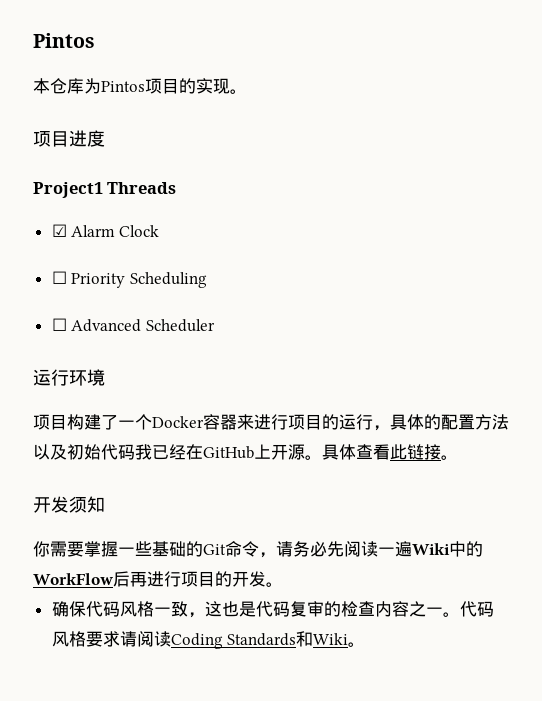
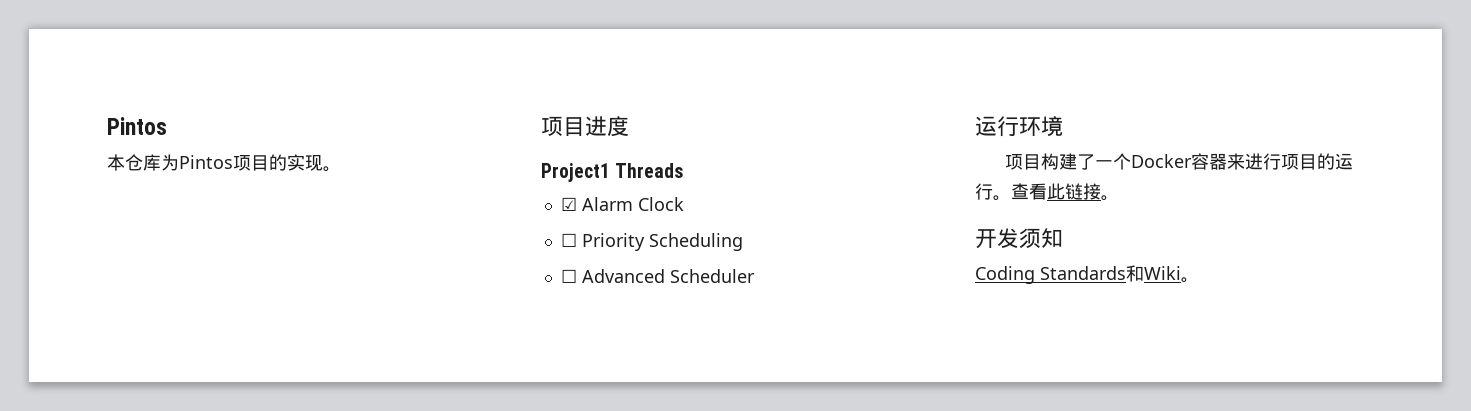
[373,414,509,431] [33,444,356,460] ，具体的配置方法以及初始代码我已经在GitHub上开源。具体 -> [993,195,1011,201] 。
[33,541,483,558] [33,571,283,587] [51,601,494,618] [51,631,171,647] 你需要掌握一些基础的Git命令，请务必先阅读一遍Wiki中的WorkFlow后再进行项目的开发。 // 确保代码风格一致，这也是代码复审的检查内容之一。代码风格要求请阅读 -> (1063, 238) none

